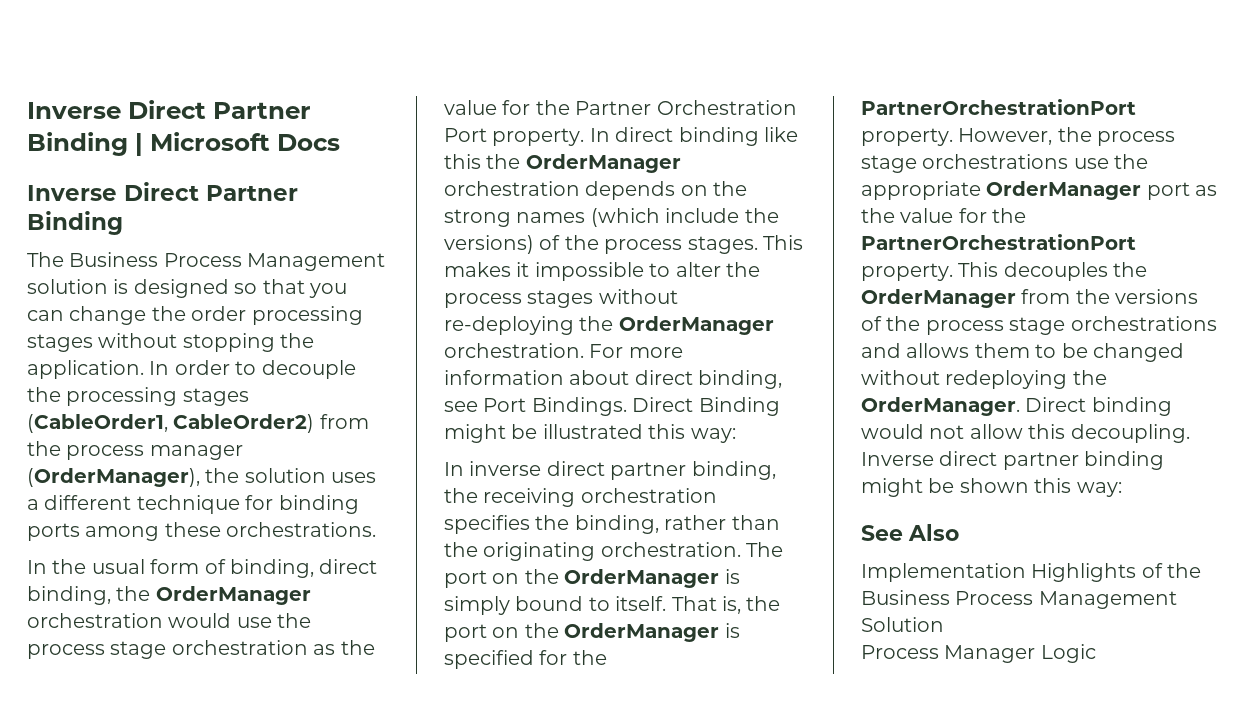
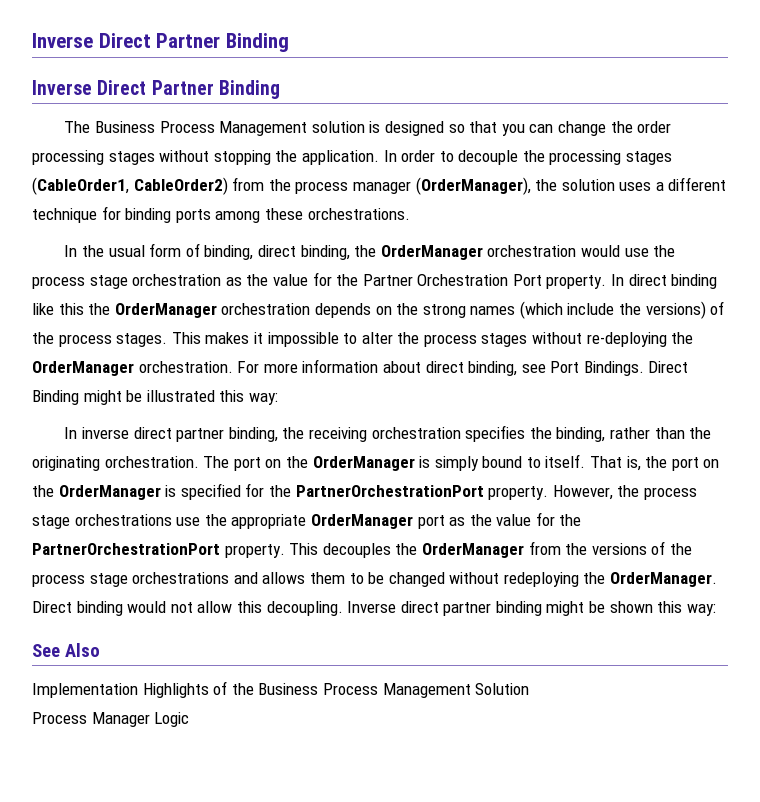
[27,100,311,119] [27,132,340,156] Inverse Direct Partner Binding | Microsoft Docs -> [32,33,289,52] Inverse Direct Partner Binding

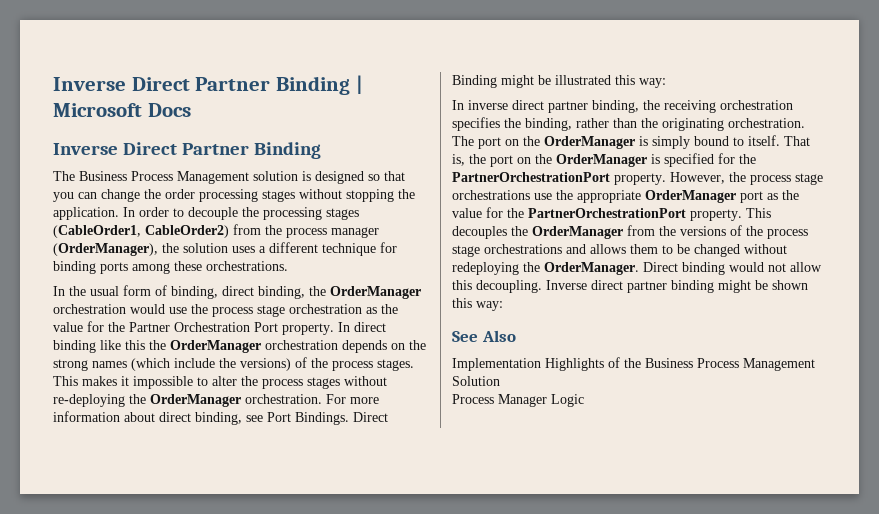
[32,33,289,52] Inverse Direct Partner Binding -> [53,75,363,95] [53,103,191,117] Inverse Direct Partner Binding | Microsoft Docs

